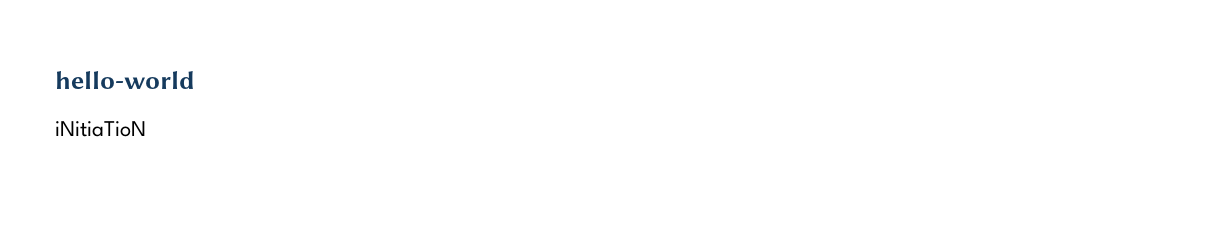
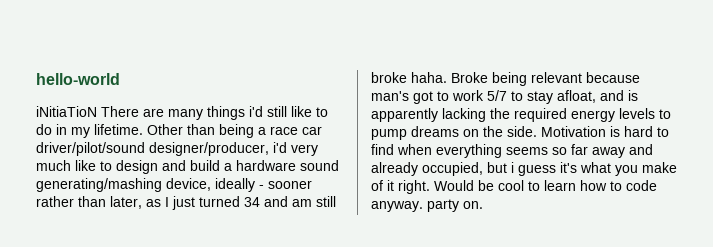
(146, 129) none -> [101,106,328,120] [36,124,322,138] [36,142,318,156] [36,160,339,174] [36,178,312,192] [36,196,336,210] [371,72,640,86] [371,90,638,104] [371,108,671,122] [371,126,669,140] [371,144,653,158] [371,162,677,176] [371,180,657,194] [371,199,483,212] There are many things i'd still like to do in my lifetime. Other than being a race car driver/pilot/sound designer/producer, i'd very much like to design and build a hardware sound generating/mashing device, ideally - sooner rather than later, as I just turned 34 and am still broke haha. Broke being relevant because man's got to work 5/7 to stay afloat, and is apparently lacking the required energy levels to pump dreams on the side. Motivation is hard to find when everything seems so far away and already occupied, but i guess it's what you make of it right. Would be cool to learn how to code anyway. party on.

